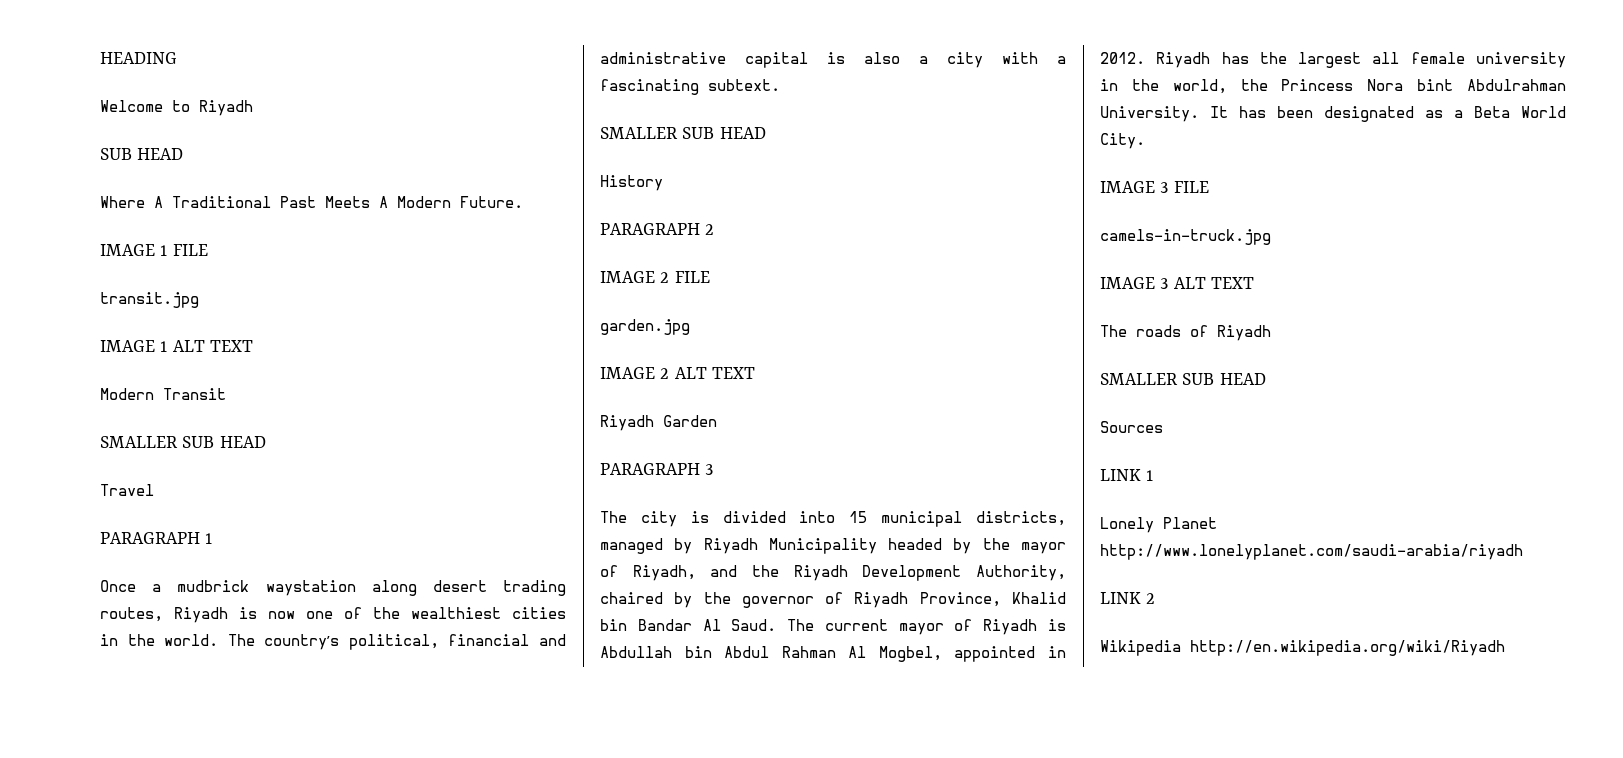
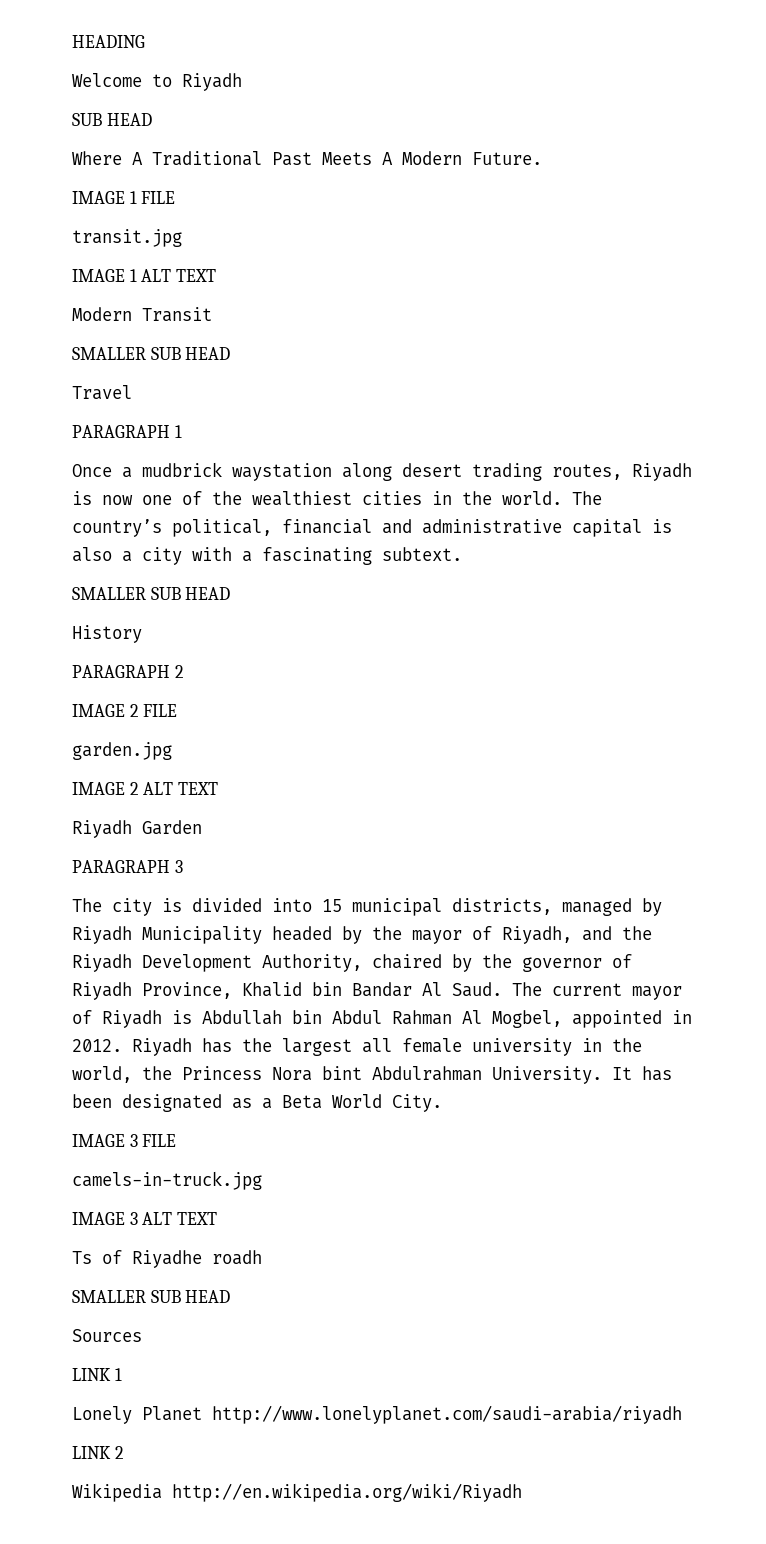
[1100,325,1271,341] The roads of Riyadh -> [72,1250,262,1268] Ts of Riyadhe roadh

